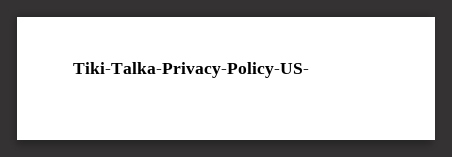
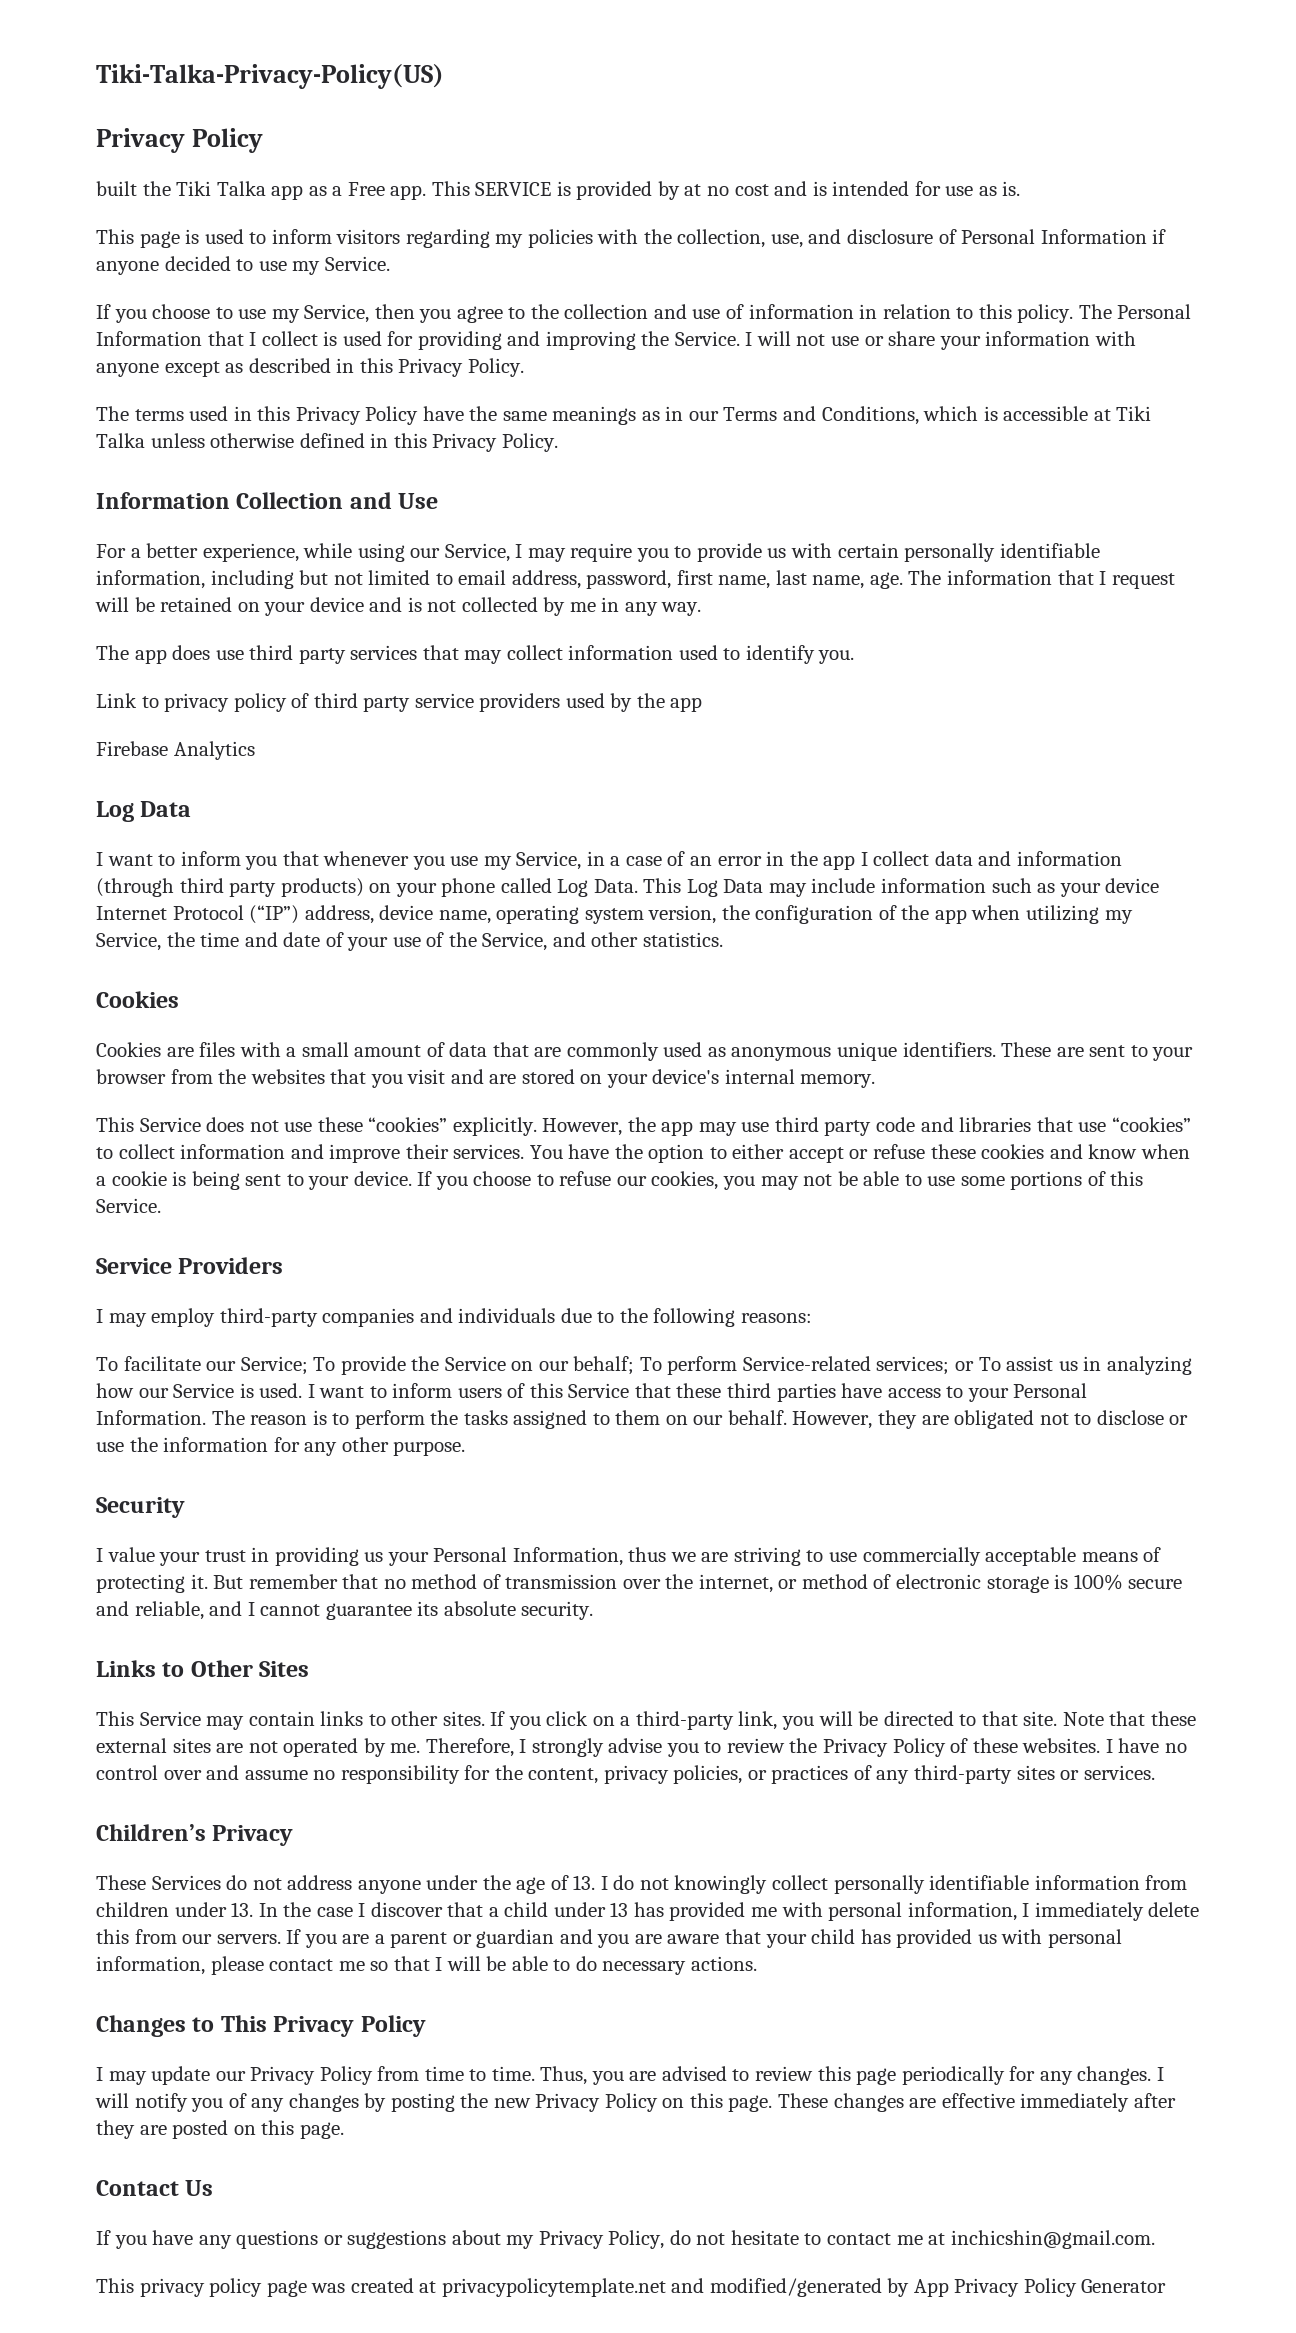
[73,62,309,78] Tiki-Talka-Privacy-Policy-US- -> [96,64,444,89] [96,128,264,153] [96,181,1021,200] [96,229,1167,248] [96,256,390,275] [96,304,1192,323] [96,331,1136,350] [96,358,524,377] [96,406,1152,425] [96,433,558,452] [96,492,439,509] [96,543,1100,562] [96,570,1175,589] [95,597,702,616] [96,645,855,664] [96,693,703,712] [96,741,255,760] [96,801,192,822] [96,851,1122,870] [96,878,1160,897] [96,905,1133,924] [96,932,723,951] [96,991,179,1008] [96,1042,1194,1061] [96,1069,876,1088] [96,1117,1191,1136] [96,1144,1190,1163] [96,1171,1144,1190] [96,1198,161,1213] [96,1257,284,1274] [96,1308,812,1327] [96,1356,1192,1375] [96,1383,1088,1402] [96,1410,1189,1429] [96,1437,466,1456] [96,1497,185,1518] [96,1547,1162,1566] [96,1574,1183,1593] [96,1601,594,1620] [96,1660,310,1677] [96,1711,1196,1730] [96,1738,1187,1757] [96,1765,1155,1784] [96,1824,294,1846] [96,1875,1188,1894] [96,1902,1200,1921] [96,1929,1122,1948] [96,1956,757,1975] [96,2015,426,2037] [96,2066,1164,2085] [95,2093,1176,2112] [96,2120,344,2139] [96,2180,214,2196] [96,2230,1155,2249] [96,2278,1167,2297] Tiki-Talka-Privacy-Policy(US) // Privacy Policy // built the Tiki Talka app as a Free app. This SERVICE is provided by at no cost and is intended for use as is. // This page is used to inform visitors regarding my policies with the collection, use, and disclosure of Personal Information if anyone decided to use my Service. // If you choose to use my Service, then you agree to the collection and use of information in relation to this policy. The Personal Information that I collect is used for providing and improving the Service. I will not use or share your information with anyone except as described in this Privacy Policy. // The terms used in this Privacy Policy have the same meanings as in our Terms and Conditions, which is accessible at Tiki Talka unless otherwise defined in this Privacy Policy. // Information Collection and Use // For a better experience, while using our Service, I may require you to provide us with certain personally identifiable information, including but not limited to email address, password, first name, last name, age. The information that I request will be retained on your device and is not collected by me in any way. // The app does use third party services that may collect information used to identify you. // Link to privacy policy of third party service providers used by the app // Firebase Analytics // Log Data // I want to inform you that whenever you use my Service, in a case of an error in the app I collect data and information (through third party products) on your phone called Log Data. This Log Data may include information such as your device Internet Protocol (“IP”) address, device name, operating system version, the configuration of the app when utilizing my Service, the time and date of your use of the Service, and other statistics. // Cookies // Cookies are files with a small amount of data that are commonly used as anonymous unique identifiers. These are sent to your browser from the websites that you visit and are stored on your device's internal memory. // This Service does not use these “cookies” explicitly. However, the app may use third party code and libraries that use “cookies” to collect information and improve their services. You have the option to either accept or refuse these cookies and know when a cookie is being sent to your device. If you choose to refuse our cookies, you may not be able to use some portions of this Service. // Service Providers // I may employ third-party companies and individuals due to the following reasons: // To facilitate our Service; To provide the Service on our behalf; To perform Service-related services; or To assist us in analyzing how our Service is used. I want to inform users of this Service that these third parties have access to your Personal Information. The reason is to perform the tasks assigned to them on our behalf. However, they are obligated not to disclose or use the information for any other purpose. // Security // I value your trust in providing us your Personal Information, thus we are striving to use commercially acceptable means of protecting it. But remember that no method of transmission over the internet, or method of electronic storage is 100% secure and reliable, and I cannot guarantee its absolute security. // Links to Other Sites // This Service may contain links to other sites. If you click on a third-party link, you will be directed to that site. Note that these external sites are not operated by me. Therefore, I strongly advise you to review the Privacy Policy of these websites. I have no control over and assume no responsibility for the content, privacy policies, or practices of any third-party sites or services. // Children’s Privacy // These Services do not address anyone under the age of 13. I do not knowingly collect personally identifiable information from children under 13. In the case I discover that a child under 13 has provided me with personal information, I immediately delete this from our servers. If you are a parent or guardian and you are aware that your child has provided us with personal information, please contact me so that I will be able to do necessary actions. // Changes to This Privacy Policy // I may update our Privacy Policy from time to time. Thus, you are advised to review this page periodically for any changes. I will notify you of any changes by posting the new Privacy Policy on this page. These changes are effective immediately after they are posted on this page. // Contact Us // If you have any questions or suggestions about my Privacy Policy, do not hesitate to contact me at inchicshin@gmail.com. // This privacy policy page was created at privacypolicytemplate.net and modified/generated by App Privacy Policy Generator

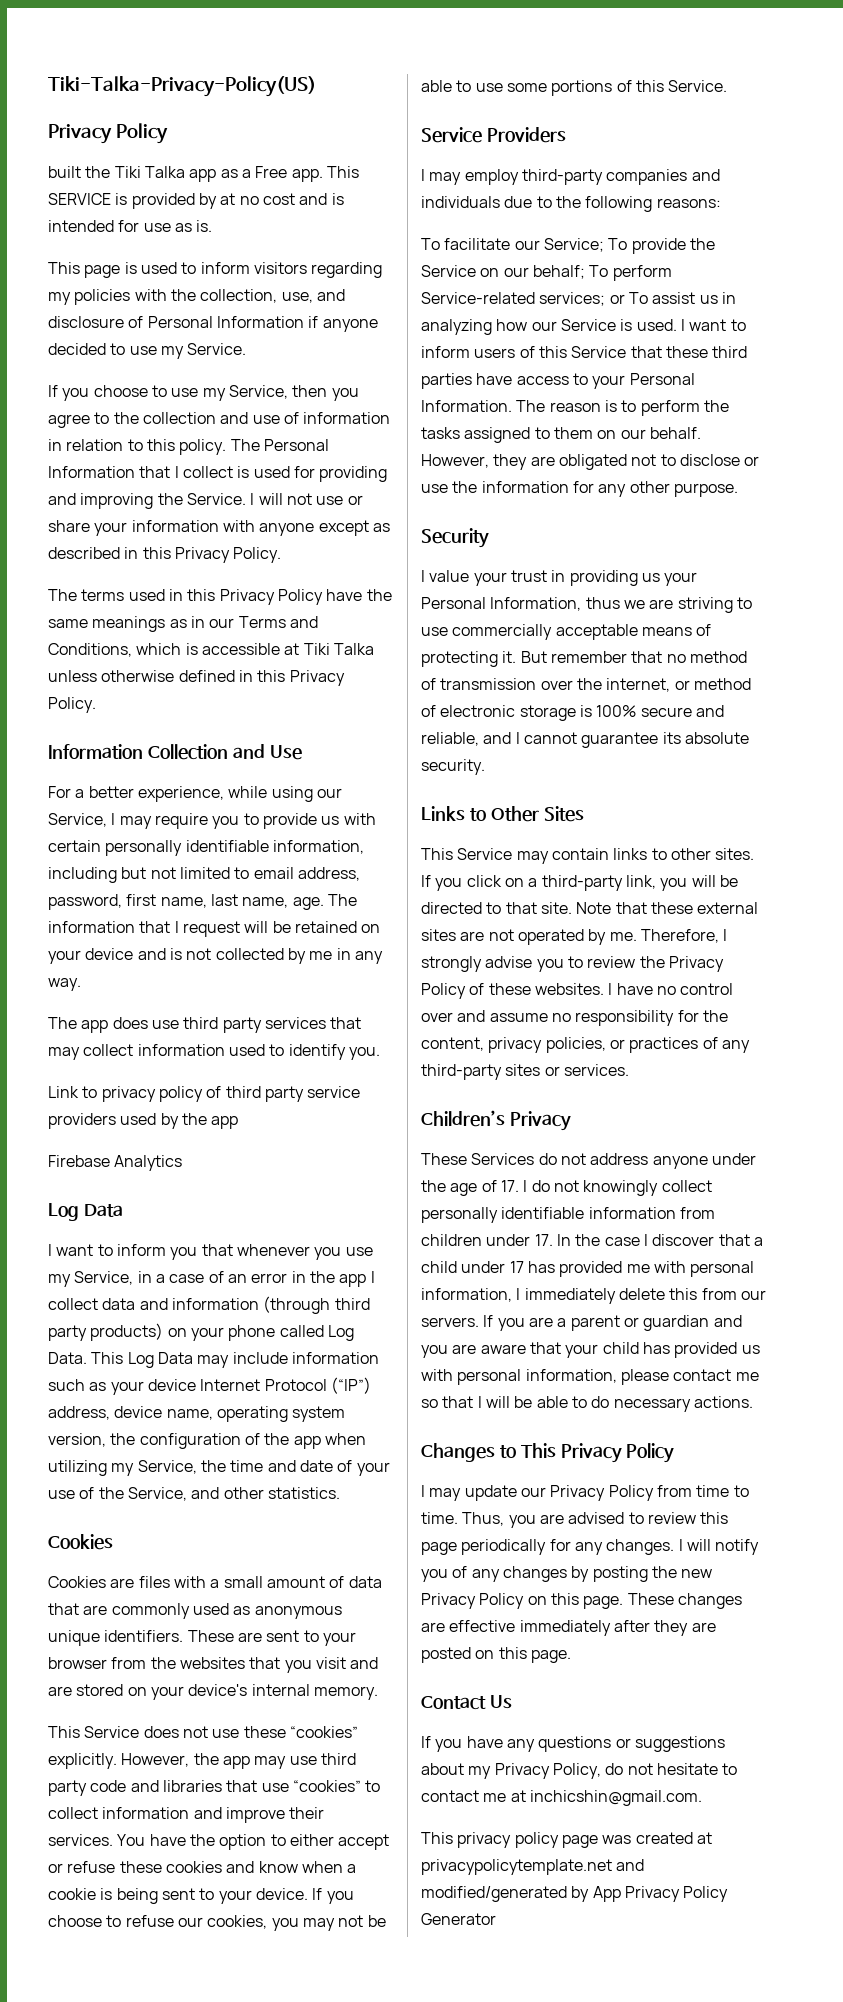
[573,1875,596,1890] 13. -> [500,1180,519,1192] 17.
[231,1902,254,1917] 13. -> [534,1234,553,1246] 17.
[610,1902,629,1917] 13 -> [509,1261,524,1273] 17

